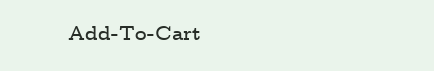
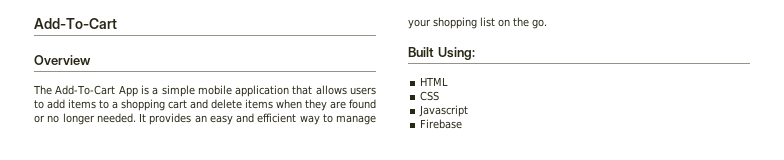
[68,26,201,40] Add-To-Cart -> [34,18,117,29] [34,55,91,65] [33,85,376,97] [34,99,376,111] [34,113,376,125] [408,17,547,29] [408,47,475,60] [420,77,449,86] [420,91,440,101] [419,105,469,117] [420,119,463,129] Add-To-Cart // Overview // The Add-To-Cart App is a simple mobile application that allows users to add items to a shopping cart and delete items when they are found or no longer needed. It provides an easy and efficient way to manage your shopping list on the go. // Built Using: // HTML // CSS // Javascript // Firebase

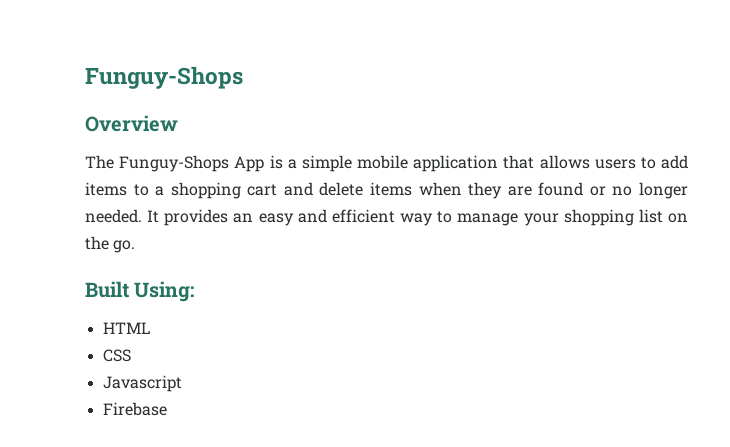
[34,18,117,29] Add-To-Cart -> [85,66,243,89] Funguy-Shops
[55,85,116,95] Add-To-Cart -> [119,155,230,172] Funguy-Shops

